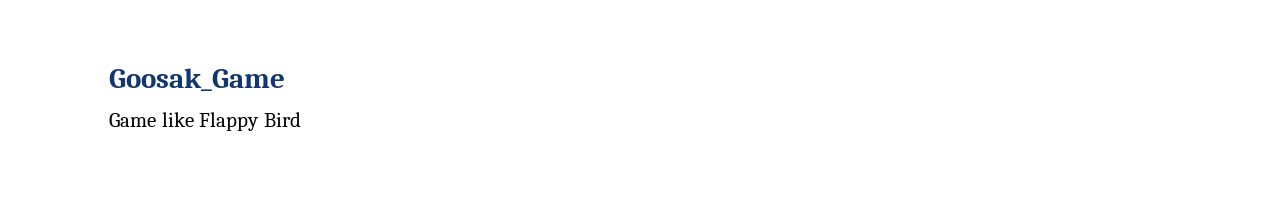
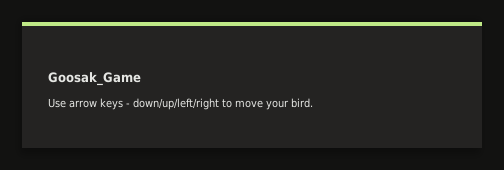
[109,112,301,131] Game like Flappy Bird -> [48,98,313,110] Use arrow keys - down/up/left/right to move your bird.

